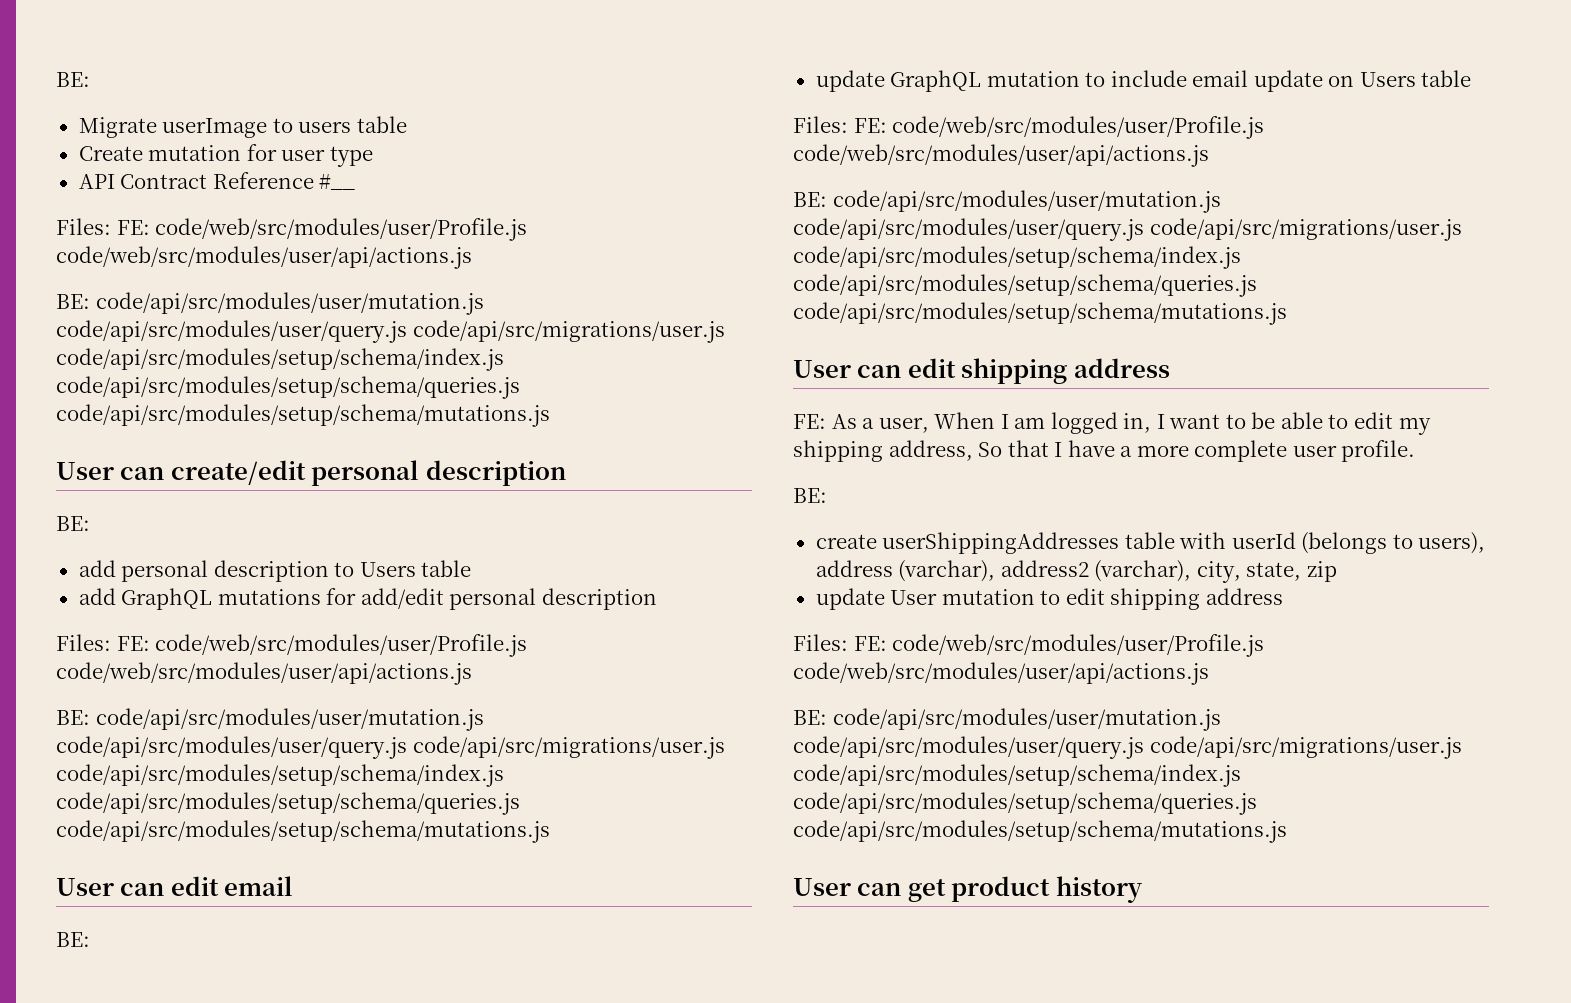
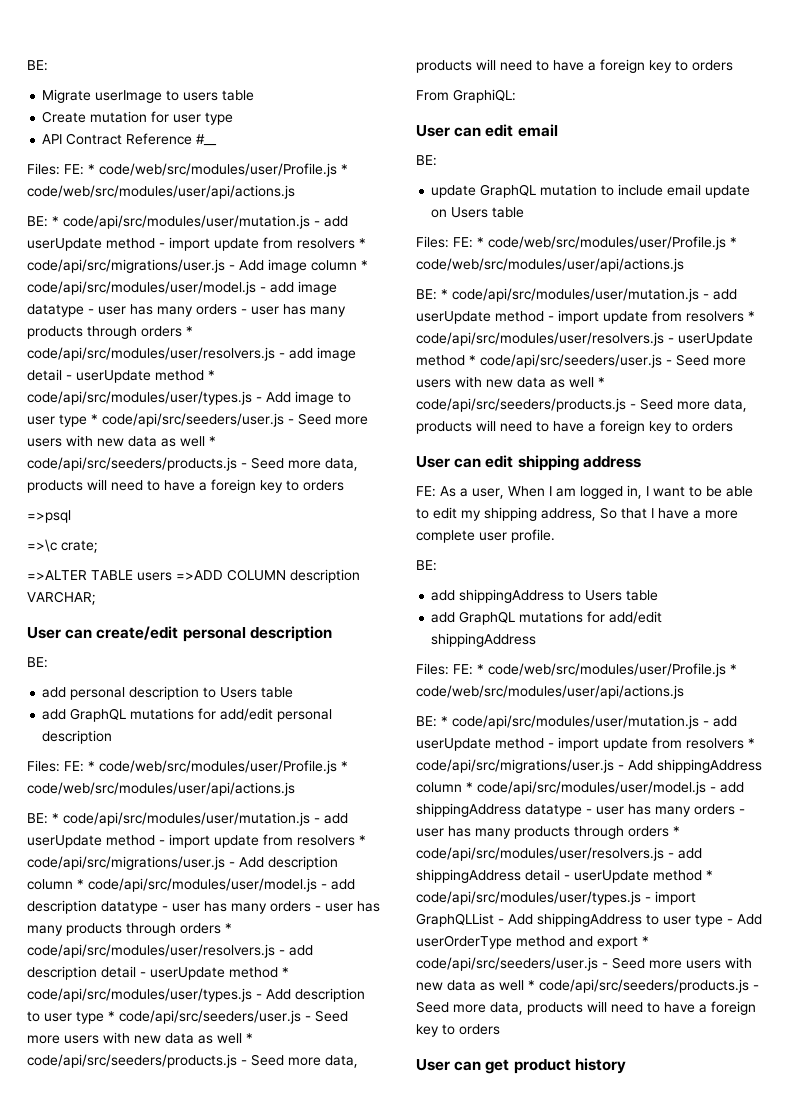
[155,218,528,241] [56,246,472,269] [56,292,484,315] [56,320,725,343] [56,348,504,371] [56,376,520,399] [56,404,550,427] code/web/src/modules/user/Profile.js code/web/src/modules/user/api/actions.js // BE: code/api/src/modules/user/mutation.js code/api/src/modules/user/query.js code/api/src/migrations/user.js code/api/src/modules/setup/schema/index.js code/api/src/modules/setup/schema/queries.js code/api/src/modules/setup/schema/mutations.js -> [88,163,348,177] [27,185,295,199] [27,215,348,229] [27,237,366,251] [27,259,368,273] [27,281,337,295] [27,304,346,317] [27,326,193,339] [27,347,356,361] [27,369,215,383] [27,391,351,405] [27,413,368,427] [27,435,216,447] [27,457,358,471] [27,479,344,493] [27,510,71,523] [27,539,98,553] [27,569,360,583] [27,591,96,605] * code/web/src/modules/user/Profile.js * code/web/src/modules/user/api/actions.js // BE: * code/api/src/modules/user/mutation.js - add userUpdate method - import update from resolvers * code/api/src/migrations/user.js - Add image column * code/api/src/modules/user/model.js - add image datatype - user has many orders - user has many products through orders * code/api/src/modules/user/resolvers.js - add image detail - userUpdate method * code/api/src/modules/user/types.js - Add image to user type * code/api/src/seeders/user.js - Seed more users with new data as well * code/api/src/seeders/products.js - Seed more data, products will need to have a foreign key to orders // =>psql // =>\c crate; // =>ALTER TABLE users =>ADD COLUMN description VARCHAR;
[155,634,528,657] [56,662,472,685] [56,708,484,731] [56,736,725,759] [56,764,504,787] [56,792,520,815] [56,820,550,843] code/web/src/modules/user/Profile.js code/web/src/modules/user/api/actions.js // BE: code/api/src/modules/user/mutation.js code/api/src/modules/user/query.js code/api/src/migrations/user.js code/api/src/modules/setup/schema/index.js code/api/src/modules/setup/schema/queries.js code/api/src/modules/setup/schema/mutations.js -> [88,760,348,774] [27,782,295,796] [27,812,348,826] [27,834,366,848] [27,856,338,870] [27,878,355,892] [27,900,380,914] [27,923,232,936] [27,944,313,958] [27,966,289,980] [27,988,365,1002] [27,1010,348,1024] [27,1032,253,1044] [27,1054,358,1068] [416,59,733,73] [416,89,516,103] * code/web/src/modules/user/Profile.js * code/web/src/modules/user/api/actions.js // BE: * code/api/src/modules/user/mutation.js - add userUpdate method - import update from resolvers * code/api/src/migrations/user.js - Add description column * code/api/src/modules/user/model.js - add description datatype - user has many orders - user has many products through orders * code/api/src/modules/user/resolvers.js - add description detail - userUpdate method * code/api/src/modules/user/types.js - Add description to user type * code/api/src/seeders/user.js - Seed more users with new data as well * code/api/src/seeders/products.js - Seed more data, products will need to have a foreign key to orders // From GraphiQL:
[892,116,1265,139] [793,144,1209,167] [793,190,1221,213] [793,218,1462,241] [793,246,1241,269] [793,274,1257,297] [793,302,1287,325] code/web/src/modules/user/Profile.js code/web/src/modules/user/api/actions.js // BE: code/api/src/modules/user/mutation.js code/api/src/modules/user/query.js code/api/src/migrations/user.js code/api/src/modules/setup/schema/index.js code/api/src/modules/setup/schema/queries.js code/api/src/modules/setup/schema/mutations.js -> [477,236,737,250] [416,258,684,272] [416,288,737,302] [416,310,755,324] [416,332,753,346] [416,354,746,368] [416,376,605,388] [416,398,747,412] [416,420,733,434] * code/web/src/modules/user/Profile.js * code/web/src/modules/user/api/actions.js // BE: * code/api/src/modules/user/mutation.js - add userUpdate method - import update from resolvers * code/api/src/modules/user/resolvers.js - userUpdate method * code/api/src/seeders/user.js - Seed more users with new data as well * code/api/src/seeders/products.js - Seed more data, products will need to have a foreign key to orders
[815,532,1486,554] [815,560,1337,583] [815,588,1283,610] [793,634,1265,657] [793,662,1209,685] [793,708,1221,731] [793,736,1462,759] [793,764,1241,787] [793,792,1257,815] [793,820,1287,843] create userShippingAddresses table with userId (belongs to users), address (varchar), address2 (varchar), city, state, zip // update User mutation to edit shipping address // Files: FE: code/web/src/modules/user/Profile.js code/web/src/modules/user/api/actions.js // BE: code/api/src/modules/user/mutation.js code/api/src/modules/user/query.js code/api/src/migrations/user.js code/api/src/modules/setup/schema/index.js code/api/src/modules/setup/schema/queries.js code/api/src/modules/setup/schema/mutations.js -> [431,589,659,603] [431,611,663,625] [431,633,537,647] [416,663,737,677] [416,685,684,699] [416,715,737,729] [416,737,755,751] [416,759,762,773] [416,781,744,795] [416,803,745,817] [416,826,680,839] [416,847,702,861] [416,869,713,883] [416,891,696,905] [416,913,762,927] [416,935,649,949] [416,957,752,971] [416,979,759,993] [416,1001,756,1015] [416,1024,500,1037] add shippingAddress to Users table // add GraphQL mutations for add/edit shippingAddress // Files: FE: * code/web/src/modules/user/Profile.js * code/web/src/modules/user/api/actions.js // BE: * code/api/src/modules/user/mutation.js - add userUpdate method - import update from resolvers * code/api/src/migrations/user.js - Add shippingAddress column * code/api/src/modules/user/model.js - add shippingAddress datatype - user has many orders - user has many products through orders * code/api/src/modules/user/resolvers.js - add shippingAddress detail - userUpdate method * code/api/src/modules/user/types.js - import GraphQLList - Add shippingAddress to user type - Add userOrderType method and export * code/api/src/seeders/user.js - Seed more users with new data as well * code/api/src/seeders/products.js - Seed more data, products will need to have a foreign key to orders

